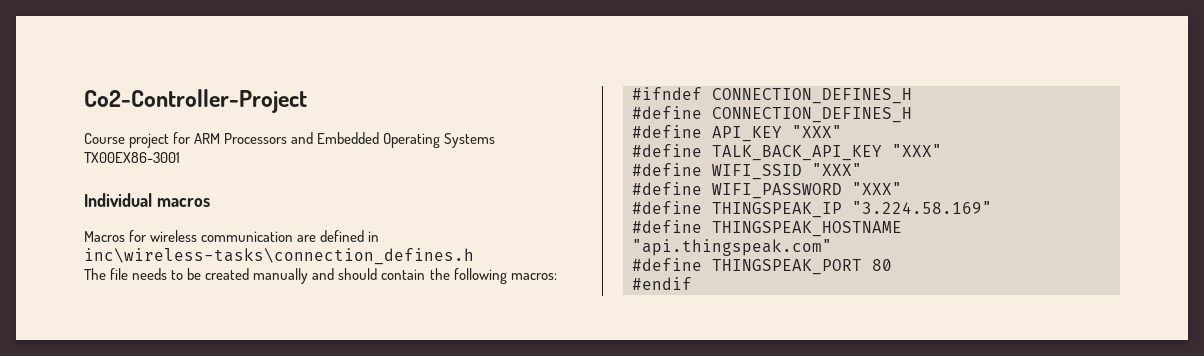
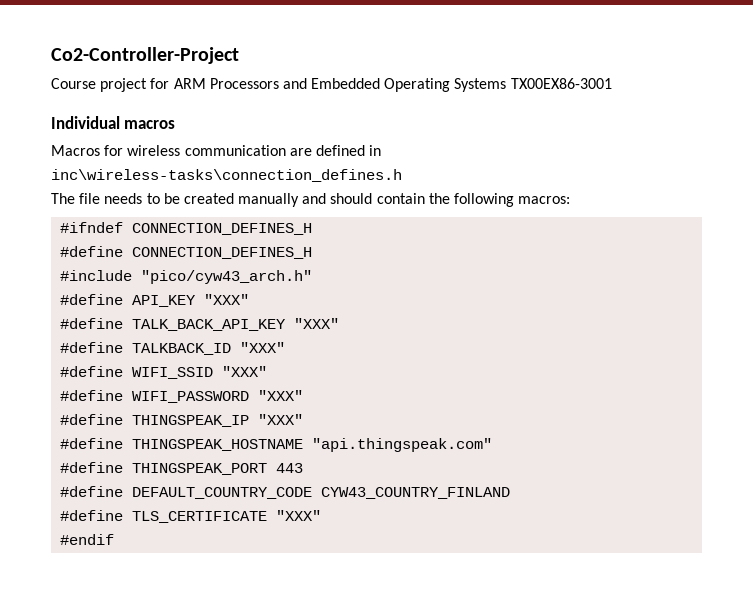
(912, 115) none -> [60,270,313,284] // #include "pico/cyw43_arch.h"
(942, 150) none -> [60,342,286,355] // #define TALKBACK_ID "XXX"
[852,201,992,214] "3.224.58.169" -> [258,414,304,425] "XXX"
[872,259,892,271] 80 -> [276,463,304,473] [60,486,511,499] [60,510,322,523] 443 // #define DEFAULT_COUNTRY_CODE CYW43_COUNTRY_FINLAND // #define TLS_CERTIFICATE "XXX"

